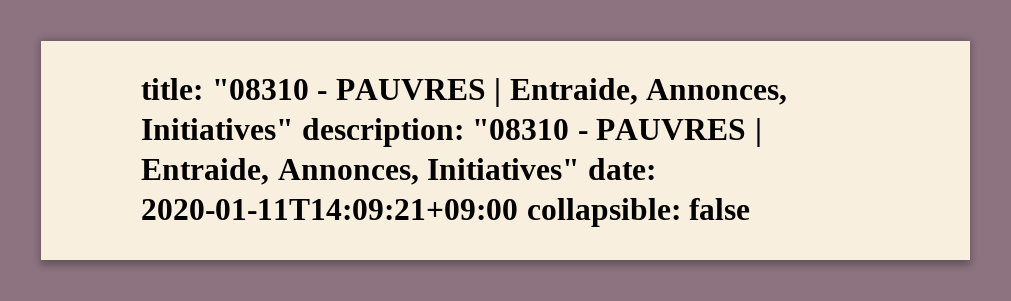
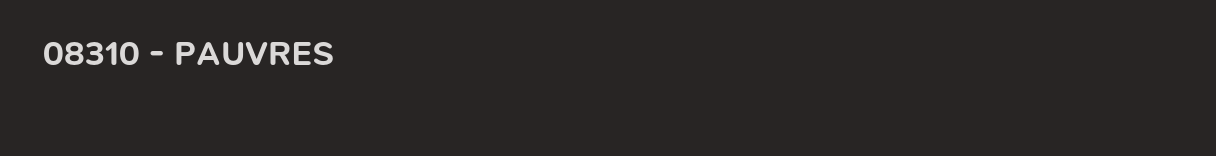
[141,78,788,107] [141,118,762,147] [141,158,656,185] [141,198,751,227] title: "08310 - PAUVRES | Entraide, Annonces, Initiatives" description: "08310 - PAUVRES | Entraide, Annonces, Initiatives" date: 2020-01-11T14:09:21+09:00 collapsible: false -> [43,42,334,65] 08310 - PAUVRES

